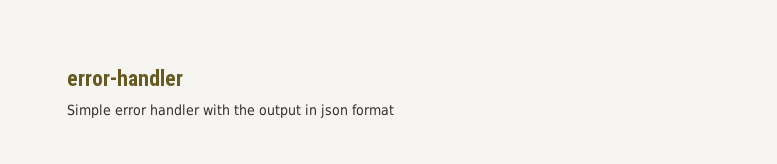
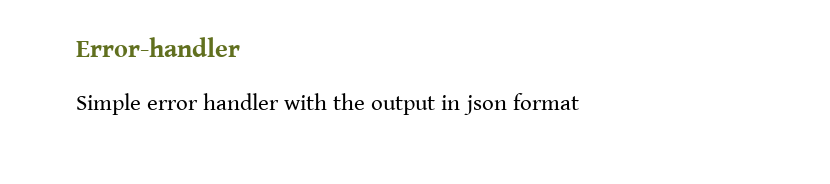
[67,69,183,86] error-handler -> [76,37,240,57] Error-handler

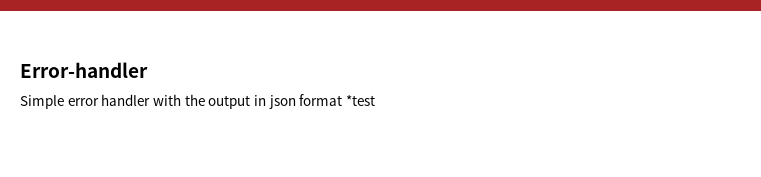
(579, 101) none -> [345,95,375,106] *test

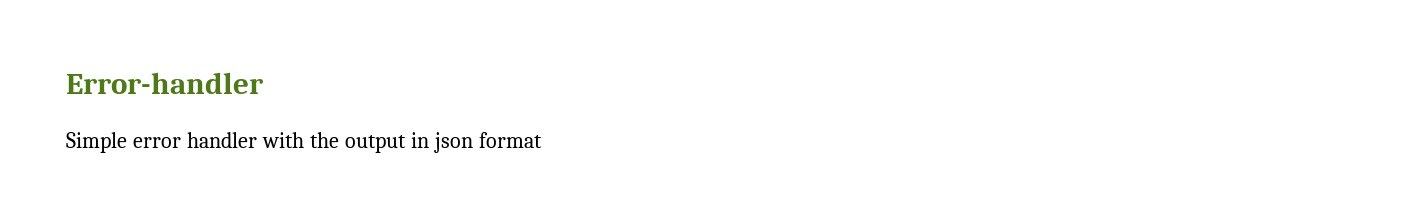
[345,95,375,106] *test -> (542, 140) none

